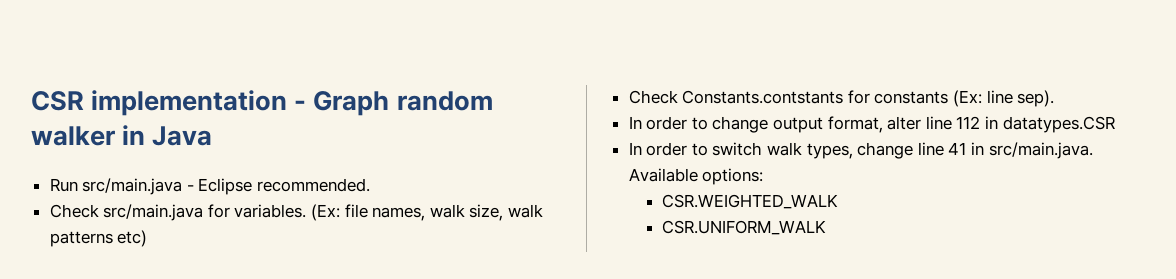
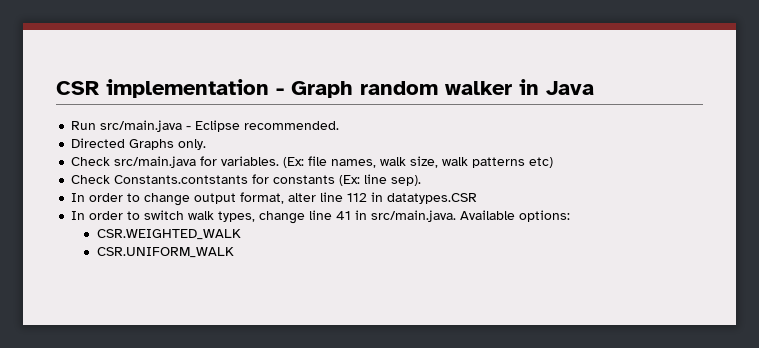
(371, 185) none -> [71,138,207,150] // Directed Graphs only.

